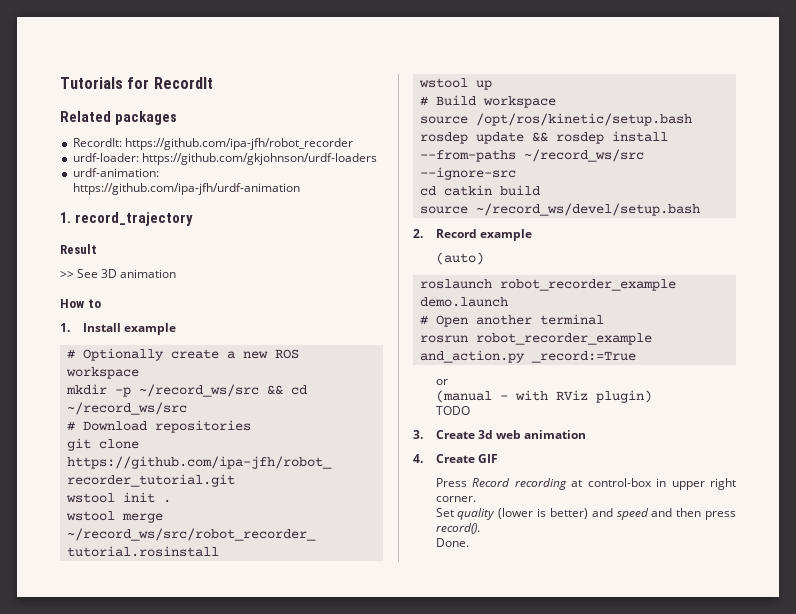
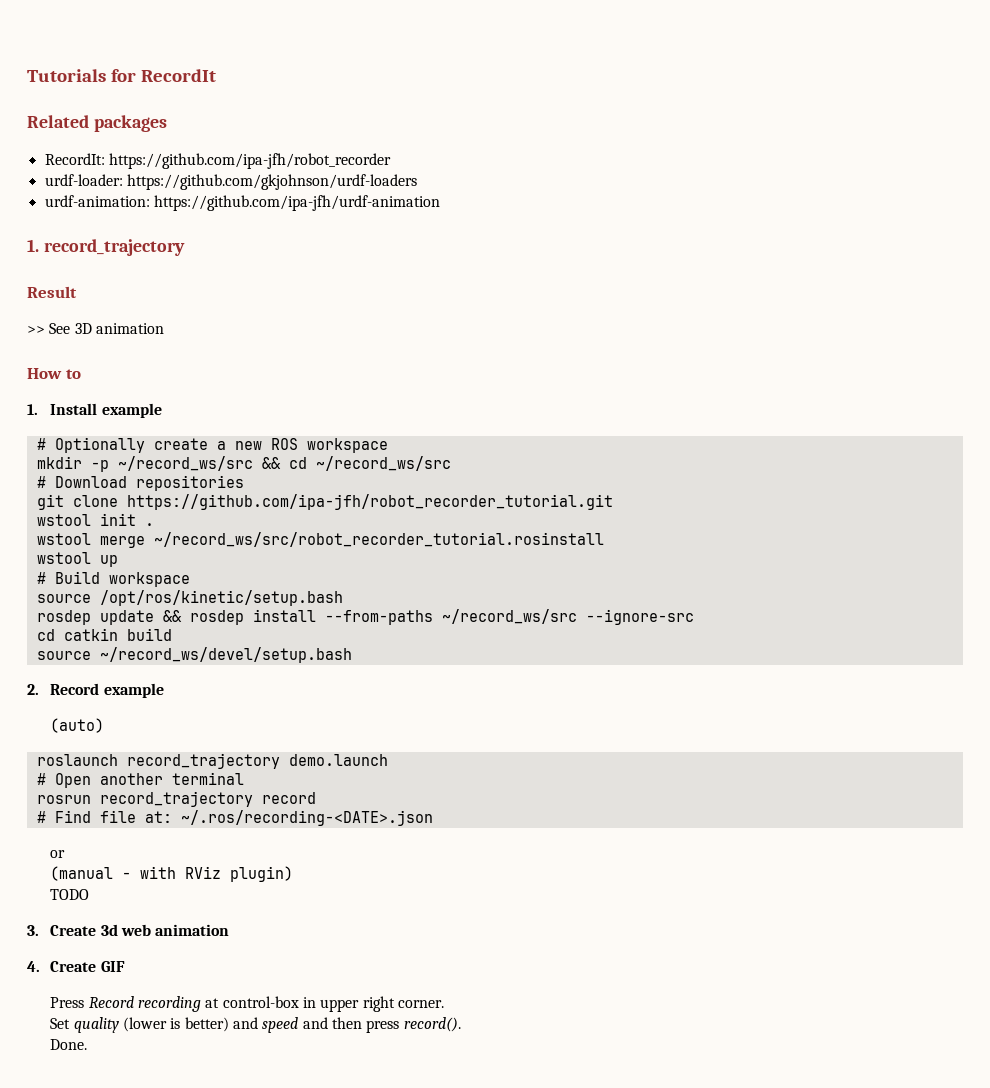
[499,279,676,291] robot_recorder_example -> [126,753,280,769] record_trajectory
[475,333,652,345] [419,350,636,363] robot_recorder_example and_action.py _record:=True -> [99,791,316,807] [36,810,433,826] record_trajectory record // # Find file at: ~/.ros/recording-<DATE>.json

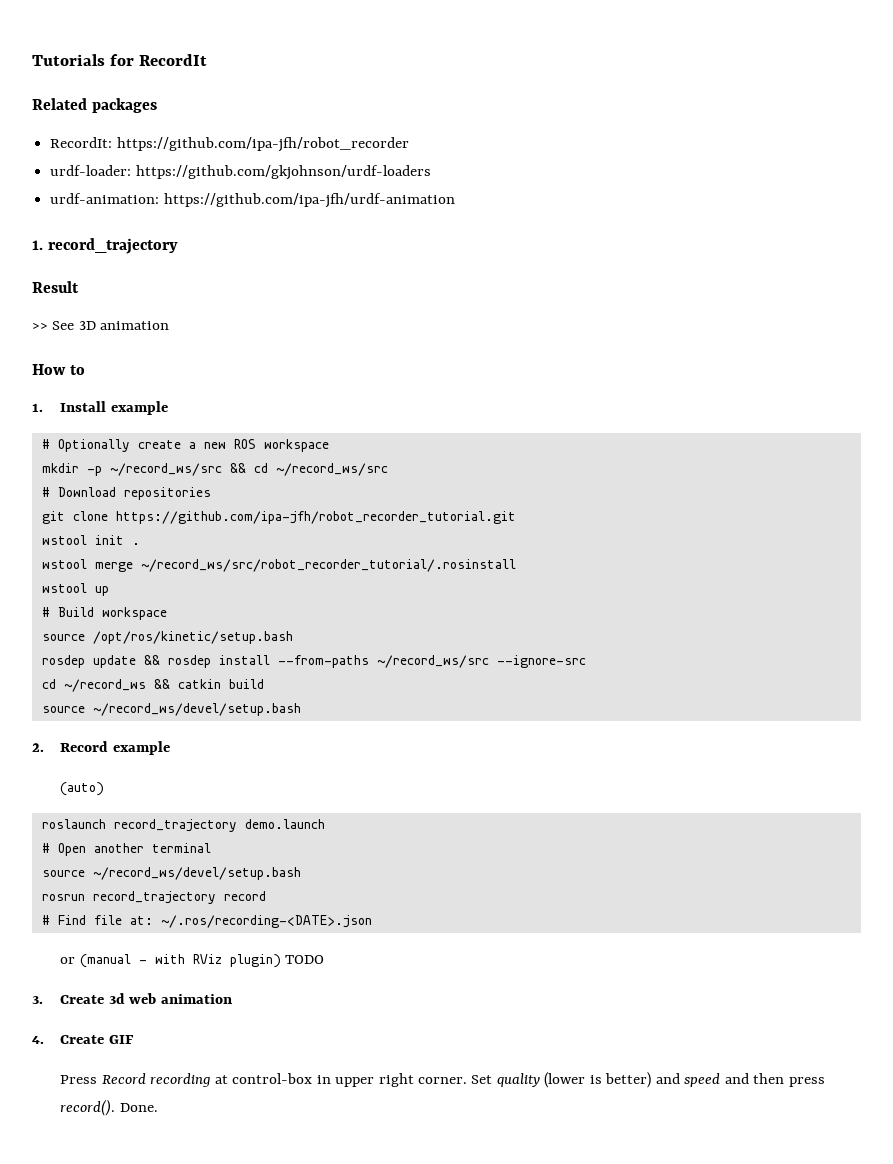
[153,532,604,547] ~/record_ws/src/robot_recorder_tutorial.rosinstall -> [140,559,516,572] ~/record_ws/src/robot_recorder_tutorial/.rosinstall
(55, 635) none -> [63,679,170,692] ~/record_ws &&
(244, 778) none -> [41,867,301,880] // source ~/record_ws/devel/setup.bash
(66, 854) // -> (76, 960) none
(294, 874) // -> (281, 961) none
(445, 1004) // -> (467, 1080) none
(461, 1024) // -> (116, 1107) none

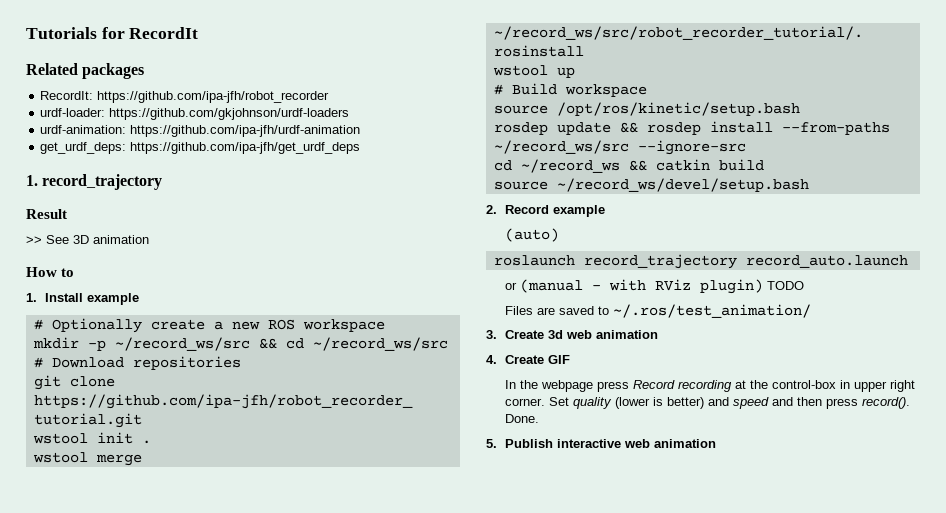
(455, 200) none -> [40,142,361,154] // get_urdf_deps: https://github.com/ipa-jfh/get_urdf_deps
[244,819,325,829] [41,843,211,856] [41,867,301,880] [41,891,266,904] [41,915,372,928] demo.launch // # Open another terminal // source ~/record_ws/devel/setup.bash // rosrun record_trajectory record // # Find file at: ~/.ros/recording-<DATE>.json -> [745,255,908,268] record_auto.launch
(325, 959) none -> [504,304,811,318] // Files are saved to ~/.ros/test_animation/
[60,1075,98,1084] Press -> [504,380,629,392] In the webpage press
(228, 1079) none -> [749,380,768,389] the
(158, 1107) none -> [486,439,716,448] // 5. Publish interactive web animation

